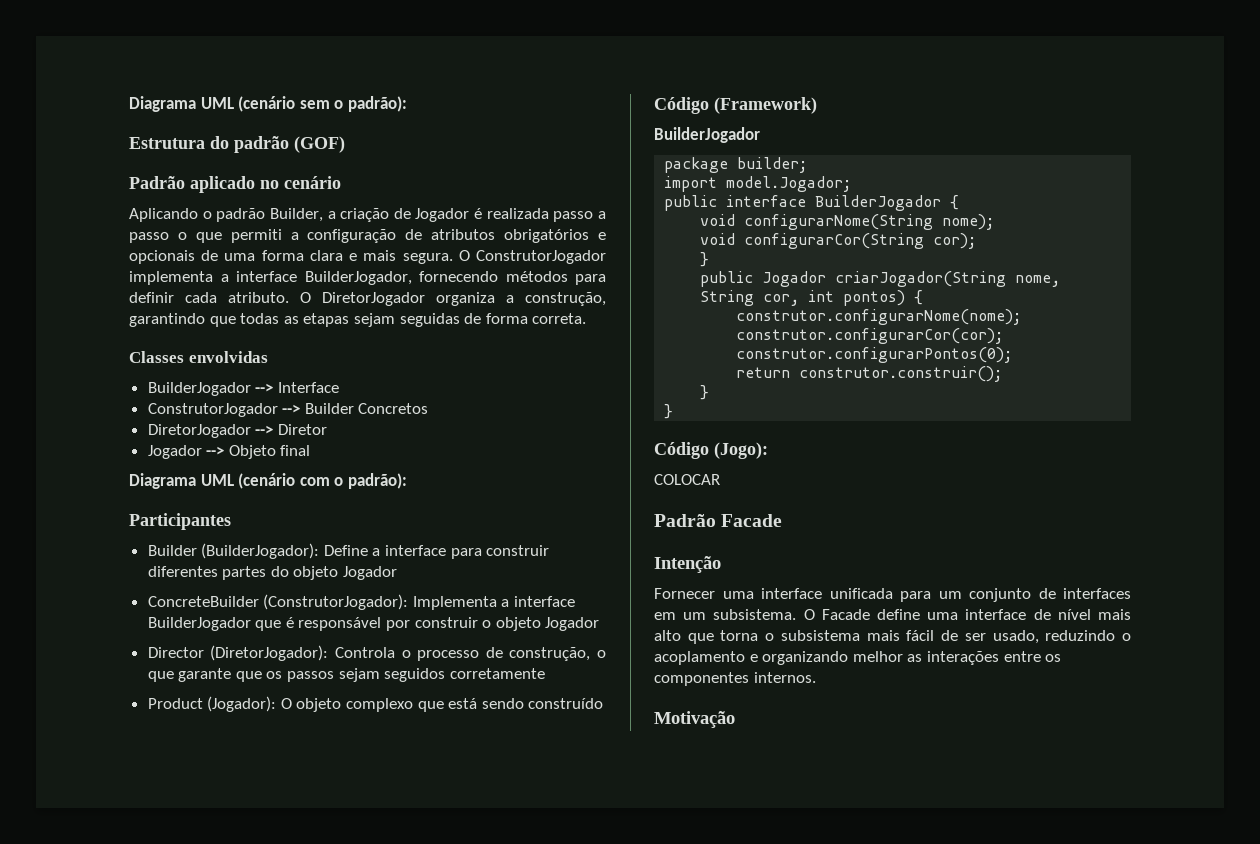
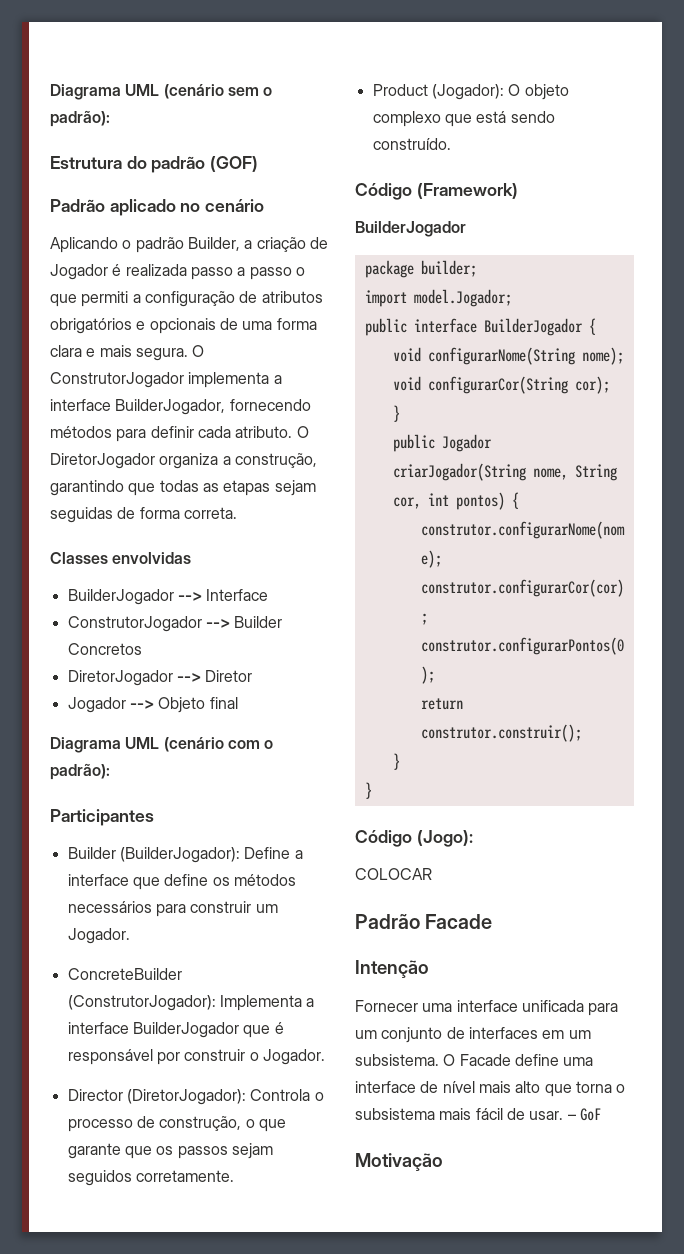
[450,545,550,559] [147,566,398,580] para construir diferentes partes do objeto Jogador -> [132,874,296,890] [67,901,278,917] [67,928,130,944] que define os métodos necessários para construir um Jogador.
[495,617,600,631] objeto Jogador -> [262,1049,325,1065] Jogador.
[449,668,545,679] corretamente -> [135,1170,234,1182] corretamente.
[528,698,604,709] construído -> [372,138,451,150] construído.
[964,630,1131,644] [654,651,1062,665] [654,672,816,686] ser usado, reduzindo o acoplamento e organizando melhor as interações entre os componentes internos. -> [529,1108,601,1121] usar. – GoF

